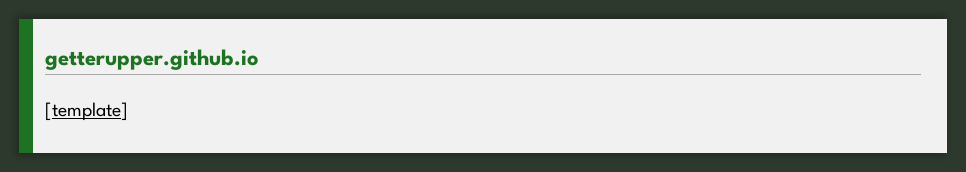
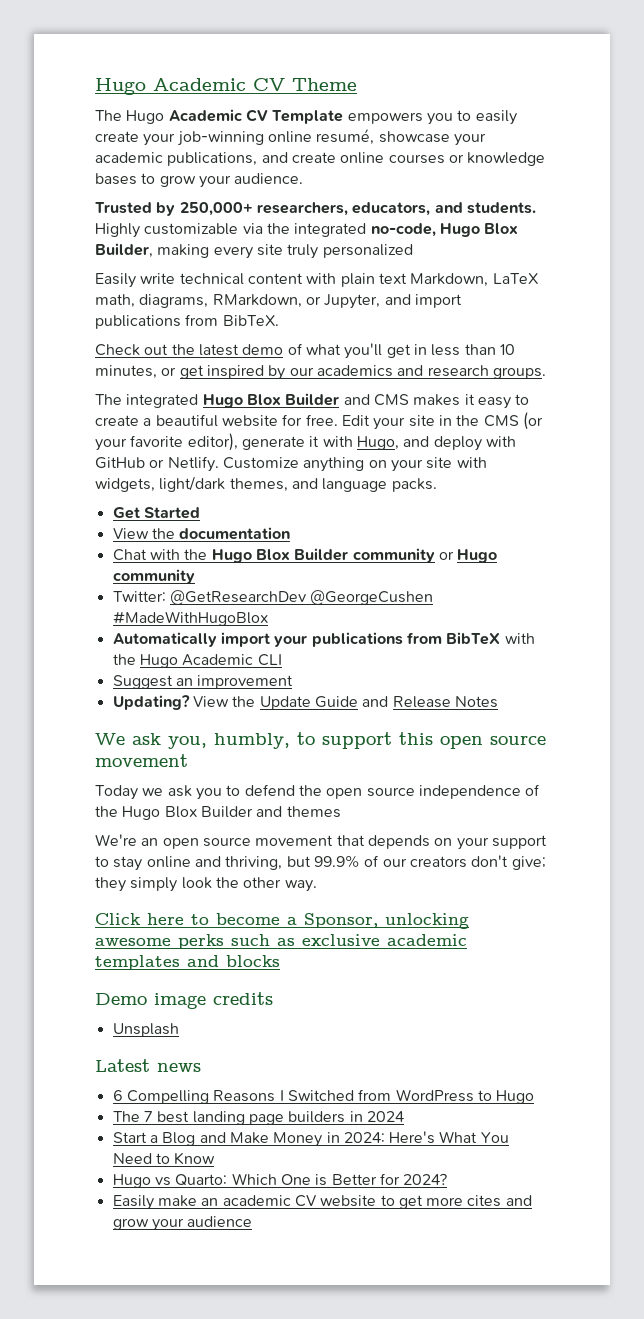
[45,49,259,70] [45,102,128,121] getterupper.github.io // [template] -> [95,78,357,95] [95,109,517,125] [95,129,486,146] [95,152,546,166] [95,173,304,188] [95,202,536,216] [95,223,519,238] [95,243,413,259] [95,273,539,288] [95,294,462,309] [95,314,279,329] [95,343,515,359] [95,365,546,380] [95,393,530,409] [95,412,543,430] [95,433,516,451] [95,456,487,472] [95,476,437,492] [112,507,200,519] [112,527,291,540] [112,548,498,563] [112,569,195,584] [112,590,434,605] [112,611,268,626] [112,632,535,647] [112,654,282,668] [112,675,294,689] [112,695,498,710] [95,732,546,749] [95,754,188,767] [95,784,541,800] [95,806,341,820] [95,834,547,850] [95,855,546,871] [95,877,317,892] [95,913,469,929] [95,934,467,949] [95,955,280,970] [95,992,273,1009] [112,1023,179,1037] [95,1059,201,1072] [112,1089,535,1104] [112,1111,404,1125] [112,1131,509,1147] [112,1152,216,1165] [112,1173,448,1188] [112,1195,532,1210] [112,1216,253,1231] Hugo Academic CV Theme // The Hugo Academic CV Template empowers you to easily create your job-winning online resumé, showcase your academic publications, and create online courses or knowledge bases to grow your audience. // Trusted by 250,000+ researchers, educators, and students. Highly customizable via the integrated no-code, Hugo Blox Builder, making every site truly personalized // Easily write technical content with plain text Markdown, LaTeX math, diagrams, RMarkdown, or Jupyter, and import publications from BibTeX. // Check out the latest demo of what you'll get in less than 10 minutes, or get inspired by our academics and research groups. // The integrated Hugo Blox Builder and CMS makes it easy to create a beautiful website for free. Edit your site in the CMS (or your favorite editor), generate it with Hugo, and deploy with GitHub or Netlify. Customize anything on your site with widgets, light/dark themes, and language packs. // Get Started // View the documentation // Chat with the Hugo Blox Builder community or Hugo community // Twitter: @GetResearchDev @GeorgeCushen #MadeWithHugoBlox // Automatically import your publications from BibTeX with the Hugo Academic CLI // Suggest an improvement // Updating? View the Update Guide and Release Notes // We ask you, humbly, to support this open source movement // Today we ask you to defend the open source independence of the Hugo Blox Builder and themes // We're an open source movement that depends on your support to stay online and thriving, but 99.9% of our creators don't give; they simply look the other way. // Click here to become a Sponsor, unlocking awesome perks such as exclusive academic templates and blocks // Demo image credits // Unsplash // Latest news // 6 Compelling Reasons I Switched from WordPress to Hugo // The 7 best landing page builders in 2024 // Start a Blog and Make Money in 2024: Here's What You Need to Know // Hugo vs Quarto: Which One is Better for 2024? // Easily make an academic CV website to get more cites and grow your audience

